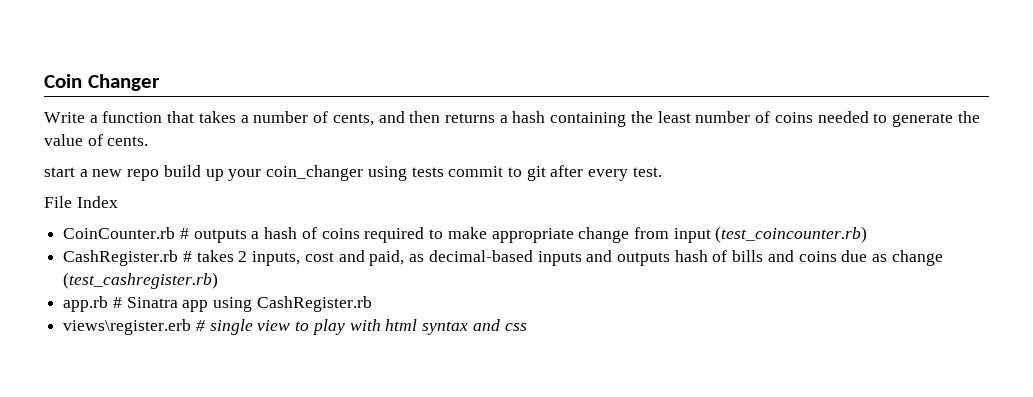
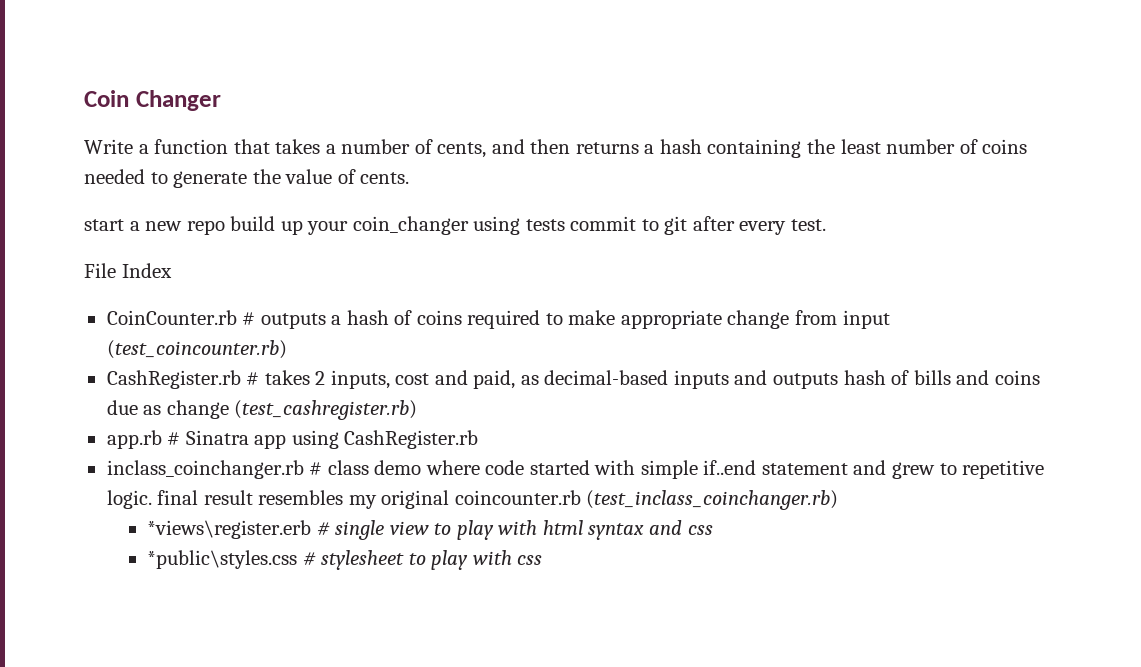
[63,319,192,335] views\register.erb -> [106,460,1045,479] [106,490,839,510] [147,520,312,539] inclass_coinchanger.rb # class demo where code started with simple if..end statement and grew to repetitive logic. final result resembles my original coincounter.rb (test_inclass_coinchanger.rb) // *views\register.erb
(527, 327) none -> [147,550,543,570] // *public\styles.css # stylesheet to play with css

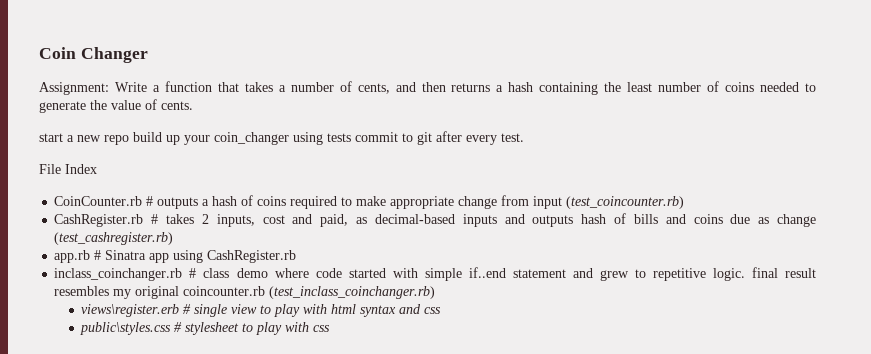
(221, 100) none -> [39,82,109,95] Assignment:
[147,520,312,539] *views\register.erb -> [81,304,180,317] views\register.erb
[147,550,298,569] *public\styles.css -> [80,322,172,335] public\styles.css

